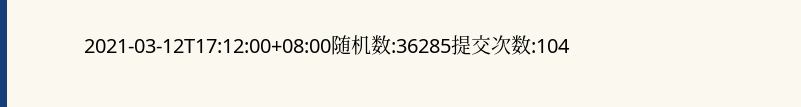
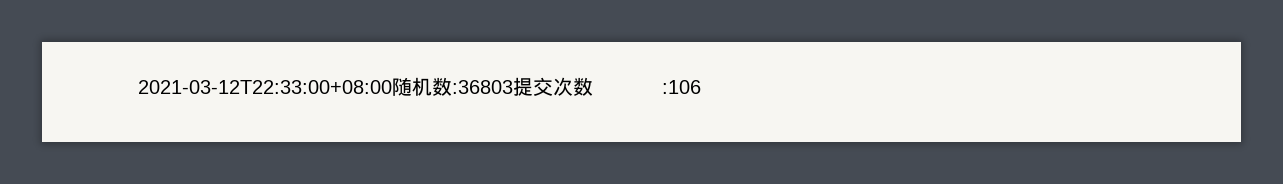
[84,35,451,55] 2021-03-12T17:12:00+08:00随机数:36285 -> [138,77,513,96] 2021-03-12T22:33:00+08:00随机数:36803
[531,39,570,53] :104 -> [662,80,701,94] :106

